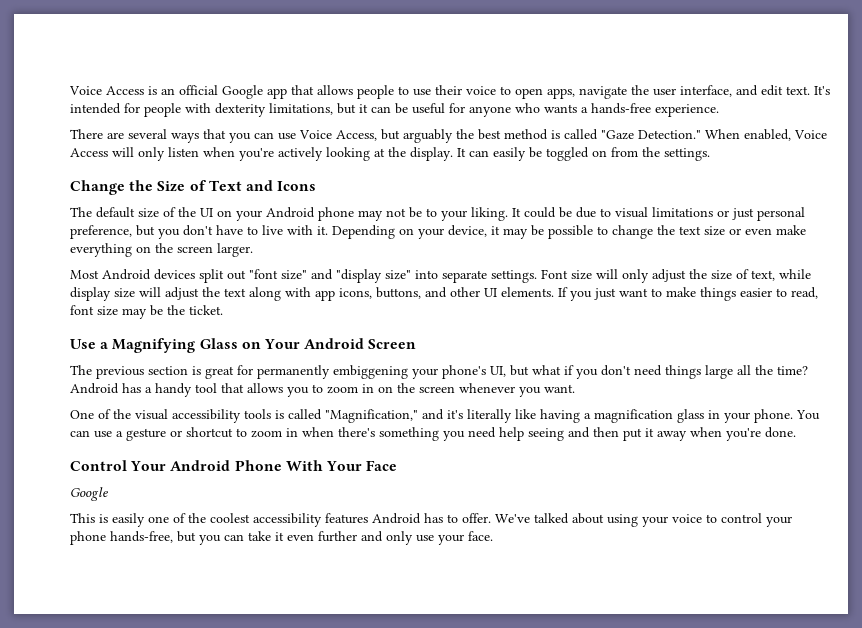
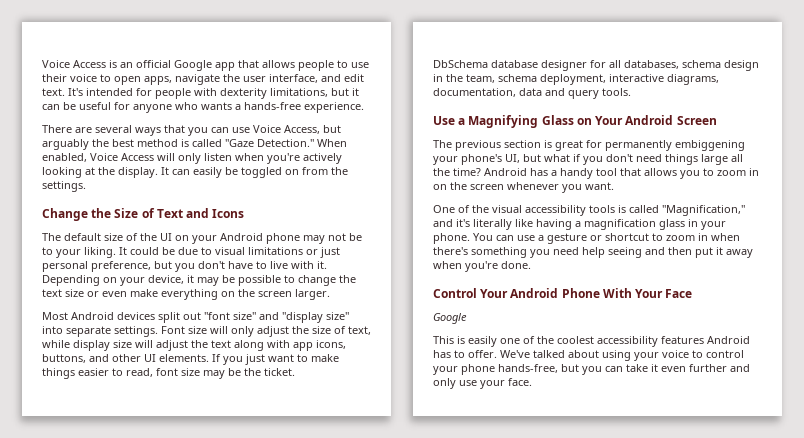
(223, 310) none -> [433,60,759,71] [433,74,719,85] [433,88,631,99] // DbSchema database designer for all databases, schema design in the team, schema deployment, interactive diagrams, documentation, data and query tools.

